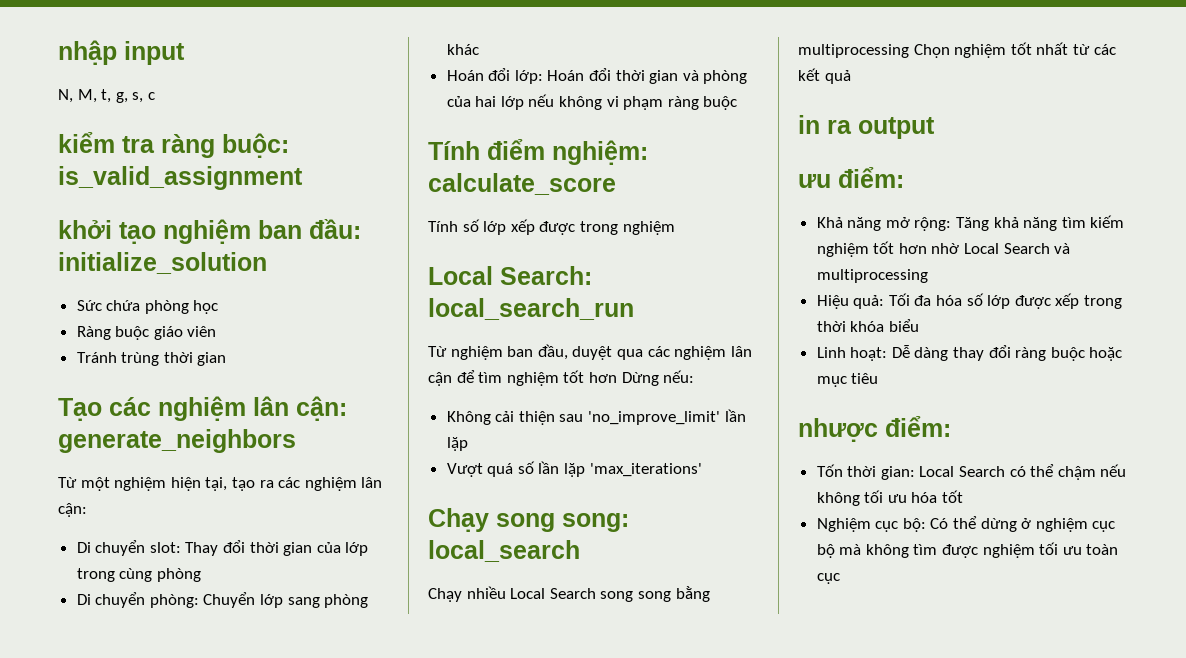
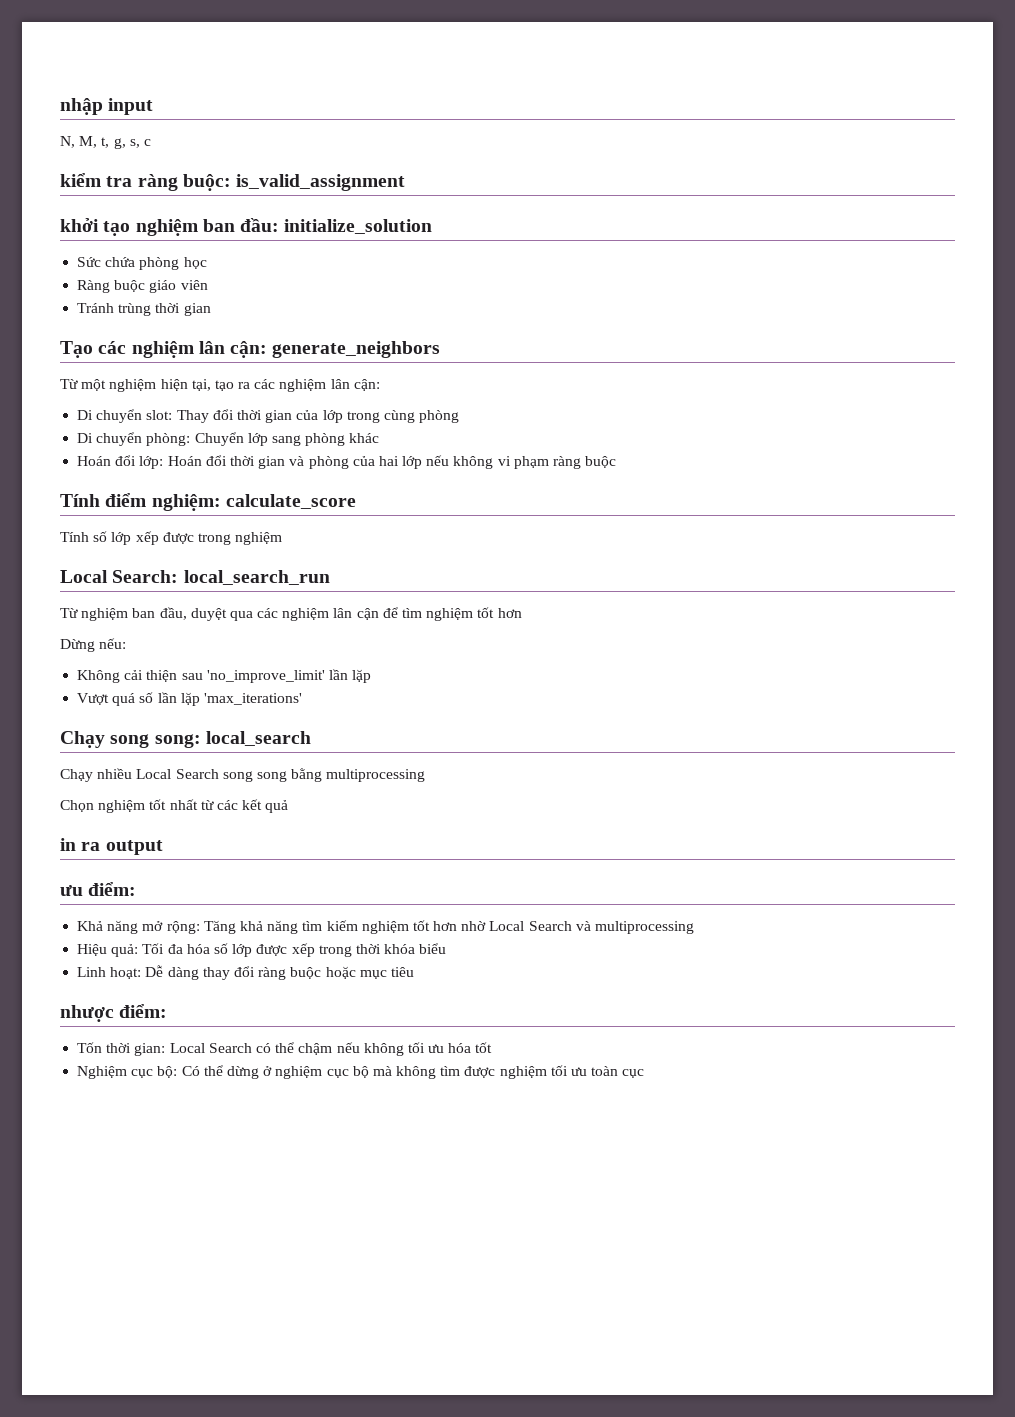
(617, 377) none -> (522, 613) //
(909, 51) none -> (426, 775) //

